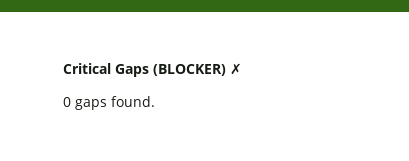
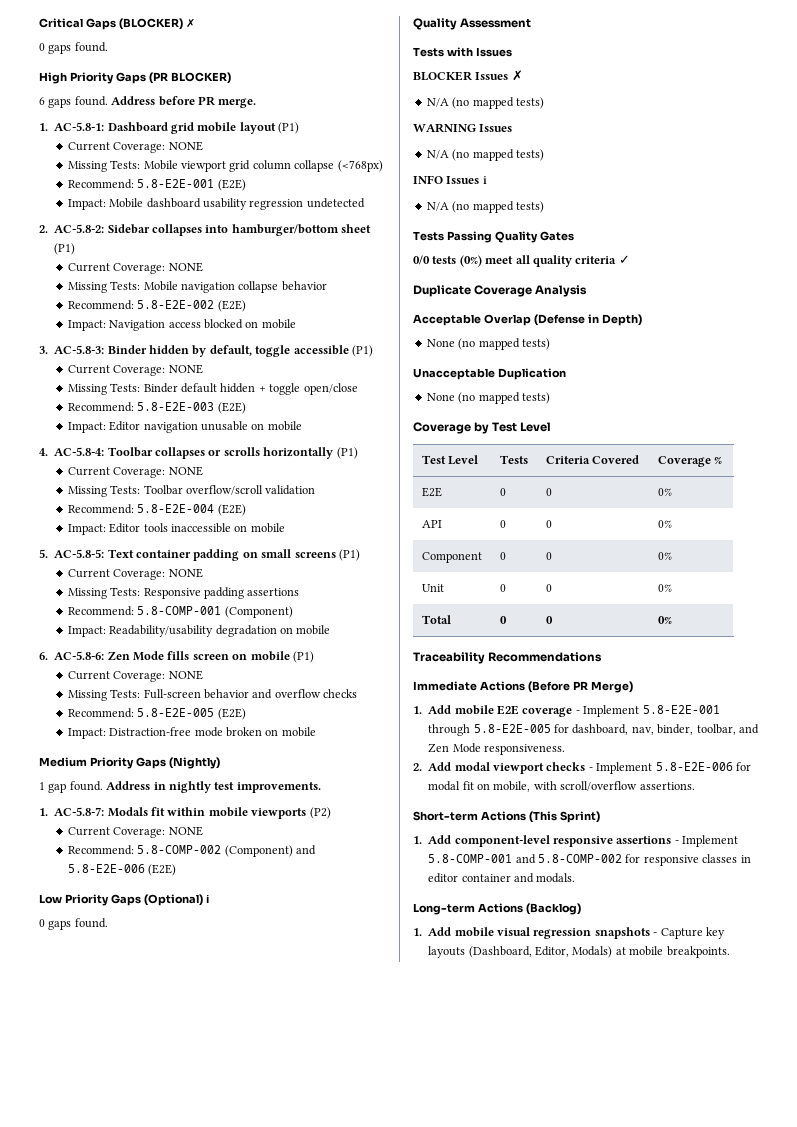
(155, 101) none -> [39,72,231,84] [39,96,257,108] [39,122,300,134] [67,141,203,153] [67,160,383,172] [67,179,246,191] [67,198,365,210] [39,224,372,236] [54,243,76,255] [67,262,203,274] [67,281,327,293] [67,300,246,312] [67,319,296,331] [39,345,373,357] [67,364,203,376] [67,383,358,395] [67,402,246,414] [67,421,302,433] [39,447,358,459] [67,466,203,478] [67,485,316,497] [67,504,246,516] [67,523,285,535] [39,549,360,561] [67,568,203,580] [67,587,300,599] [67,606,293,618] [67,625,331,637] [39,651,314,663] [67,670,203,682] [67,689,358,701] [67,708,246,720] [67,727,316,739] [39,757,220,769] [39,781,321,793] [39,807,331,819] [67,826,203,838] [67,845,317,857] [67,864,177,876] [39,894,209,906] [39,918,108,930] [413,18,532,30] [413,47,512,57] [413,70,523,81] [426,97,544,109] [413,123,513,133] [426,149,544,161] [413,175,487,184] [426,201,544,213] [413,231,574,243] [413,255,630,267] [413,285,588,297] [413,314,642,326] [426,338,550,350] [413,368,566,380] [426,392,550,404] [413,422,552,434] [421,455,478,465] [499,455,528,464] [545,455,639,464] [657,456,722,467] [421,487,442,497] [499,488,506,496] [545,488,552,496] [657,488,672,496] [421,520,442,528] [499,520,506,528] [545,520,552,528] [657,520,672,528] [421,552,482,563] [499,552,506,560] [545,552,552,560] [657,552,672,560] [421,584,444,592] [499,584,506,592] [545,584,552,592] [657,584,672,592] [421,615,451,624] [499,616,507,624] [545,616,553,624] [657,616,672,624] [413,652,603,664] [413,681,633,693] [413,705,720,717] [428,724,759,736] [428,743,565,755] [413,762,751,774] [428,781,695,792] [413,811,600,823] [413,835,739,847] [428,854,751,866] [428,873,576,883] [413,903,581,915] [413,927,725,939] [428,946,730,958] // High Priority Gaps (PR BLOCKER) // 6 gaps found. Address before PR merge. // 1. AC-5.8-1: Dashboard grid mobile layout (P1) // Current Coverage: NONE // Missing Tests: Mobile viewport grid column collapse (<768px) // Recommend: 5.8-E2E-001 (E2E) // Impact: Mobile dashboard usability regression undetected // 2. AC-5.8-2: Sidebar collapses into hamburger/bottom sheet (P1) // Current Coverage: NONE // Missing Tests: Mobile navigation collapse behavior // Recommend: 5.8-E2E-002 (E2E) // Impact: Navigation access blocked on mobile // 3. AC-5.8-3: Binder hidden by default, toggle accessible (P1) // Current Coverage: NONE // Missing Tests: Binder default hidden + toggle open/close // Recommend: 5.8-E2E-003 (E2E) // Impact: Editor navigation unusable on mobile // 4. AC-5.8-4: Toolbar collapses or scrolls horizontally (P1) // Current Coverage: NONE // Missing Tests: Toolbar overflow/scroll validation // Recommend: 5.8-E2E-004 (E2E) // Impact: Editor tools inaccessible on mobile // 5. AC-5.8-5: Text container padding on small screens (P1) // Current Coverage: NONE // Missing Tests: Responsive padding assertions // Recommend: 5.8-COMP-001 (Component) // Impact: Readability/usability degradation on mobile // 6. AC-5.8-6: Zen Mode fills screen on mobile (P1) // Current Coverage: NONE // Missing Tests: Full-screen behavior and overflow checks // Recommend: 5.8-E2E-005 (E2E) // Impact: Distraction-free mode broken on mobile // Medium Priority Gaps (Nightly) // 1 gap found. Address in nightly test improvements. // 1. AC-5.8-7: Modals fit within mobile viewports (P2) // Current Coverage: NONE // Recommend: 5.8-COMP-002 (Component) and 5.8-E2E-006 (E2E) // Low Priority Gaps (Optional) ℹ // 0 gaps found. // Quality Assessment // Tests with Issues // BLOCKER Issues ✗ // N/A (no mapped tests) // WARNING Issues // N/A (no mapped tests) // INFO Issues ℹ // N/A (no mapped tests) // Tests Passing Quality Gates // 0/0 tests (0%) meet all quality criteria ✓ // Duplicate Coverage Analysis // Acceptable Overlap (Defense in Depth) // None (no mapped tests) // Unacceptable Duplication // None (no mapped tests) // Coverage by Test Level // Test Level | Tests | Criteria Covered | Coverage % // E2E | 0 | 0 | 0% // API | 0 | 0 | 0% // Component | 0 | 0 | 0% // Unit | 0 | 0 | 0% // Total | 0 | 0 | 0% // Traceability Recommendations // Immediate Actions (Before PR Merge) // 1. Add mobile E2E coverage - Implement 5.8-E2E-001 through 5.8-E2E-005 for dashboard, nav, binder, toolbar, and Zen Mode responsiveness. // 2. Add modal viewport checks - Implement 5.8-E2E-006 for modal fit on mobile, with scroll/overflow assertions. // Short-term Actions (This Sprint) // 1. Add component-level responsive assertions - Implement 5.8-COMP-001 and 5.8-COMP-002 for responsive classes in editor container and modals. // Long-term Actions (Backlog) // 1. Add mobile visual regression snapshots - Capture key layouts (Dashboard, Editor, Modals) at mobile breakpoints.

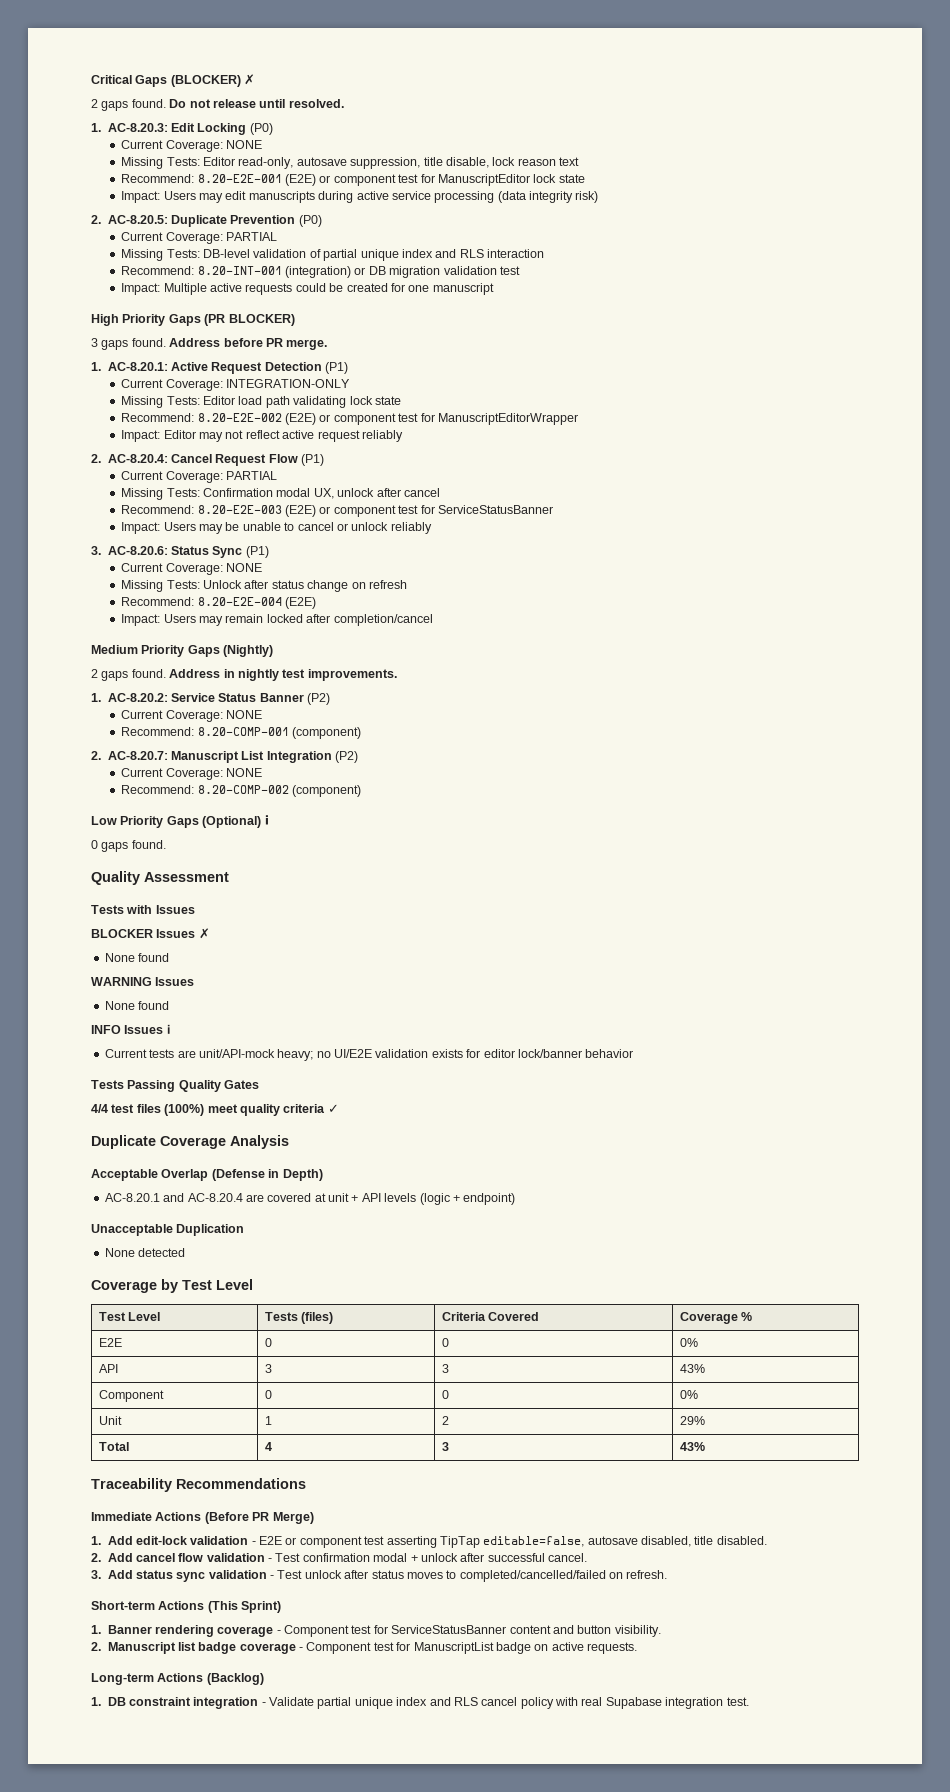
[39,42,108,54] 0 gaps found. -> [91,99,344,111] [91,123,273,135] [121,140,263,152] [121,157,580,169] [121,174,585,186] [121,191,599,203] [91,215,322,227] [121,232,278,244] [121,249,545,261] [121,266,520,278] [121,283,494,295] 2 gaps found. Do not release until resolved. // 1. AC-8.20.3: Edit Locking (P0) // Current Coverage: NONE // Missing Tests: Editor read-only, autosave suppression, title disable, lock reason text // Recommend: 8.20-E2E-001 (E2E) or component test for ManuscriptEditor lock state // Impact: Users may edit manuscripts during active service processing (data integrity risk) // 2. AC-8.20.5: Duplicate Prevention (P0) // Current Coverage: PARTIAL // Missing Tests: DB-level validation of partial unique index and RLS interaction // Recommend: 8.20-INT-001 (integration) or DB migration validation test // Impact: Multiple active requests could be created for one manuscript
[39,97,45,105] 6 -> [91,338,98,347] 3
[54,122,300,134] [67,141,203,153] [67,160,383,172] [67,179,246,191] [67,198,365,210] [39,224,372,236] [54,243,76,255] [67,262,203,274] [67,281,327,293] [67,300,246,312] [67,319,296,331] [39,345,373,357] [67,364,203,376] [67,383,358,395] [67,402,246,414] [67,421,302,433] [39,447,358,459] [67,466,203,478] [67,485,316,497] [67,504,246,516] [67,523,285,535] [39,549,360,561] [67,568,203,580] [67,587,300,599] [67,606,293,618] [67,625,331,637] [39,651,314,663] [67,670,203,682] [67,689,358,701] [67,708,246,720] [67,727,316,739] AC-5.8-1: Dashboard grid mobile layout (P1) // Current Coverage: NONE // Missing Tests: Mobile viewport grid column collapse (<768px) // Recommend: 5.8-E2E-001 (E2E) // Impact: Mobile dashboard usability regression undetected // 2. AC-5.8-2: Sidebar collapses into hamburger/bottom sheet (P1) // Current Coverage: NONE // Missing Tests: Mobile navigation collapse behavior // Recommend: 5.8-E2E-002 (E2E) // Impact: Navigation access blocked on mobile // 3. AC-5.8-3: Binder hidden by default, toggle accessible (P1) // Current Coverage: NONE // Missing Tests: Binder default hidden + toggle open/close // Recommend: 5.8-E2E-003 (E2E) // Impact: Editor navigation unusable on mobile // 4. AC-5.8-4: Toolbar collapses or scrolls horizontally (P1) // Current Coverage: NONE // Missing Tests: Toolbar overflow/scroll validation // Recommend: 5.8-E2E-004 (E2E) // Impact: Editor tools inaccessible on mobile // 5. AC-5.8-5: Text container padding on small screens (P1) // Current Coverage: NONE // Missing Tests: Responsive padding assertions // Recommend: 5.8-COMP-001 (Component) // Impact: Readability/usability degradation on mobile // 6. AC-5.8-6: Zen Mode fills screen on mobile (P1) // Current Coverage: NONE // Missing Tests: Full-screen behavior and overflow checks // Recommend: 5.8-E2E-005 (E2E) // Impact: Distraction-free mode broken on mobile -> [107,362,349,374] [121,379,351,391] [121,396,401,408] [121,413,578,425] [121,430,403,442] [91,454,325,466] [121,471,278,483] [121,488,440,500] [121,505,553,517] [121,522,432,534] [91,546,269,558] [121,563,263,575] [121,580,407,592] [121,597,317,609] [121,614,433,626] AC-8.20.1: Active Request Detection (P1) // Current Coverage: INTEGRATION-ONLY // Missing Tests: Editor load path validating lock state // Recommend: 8.20-E2E-002 (E2E) or component test for ManuscriptEditorWrapper // Impact: Editor may not reflect active request reliably // 2. AC-8.20.4: Cancel Request Flow (P1) // Current Coverage: PARTIAL // Missing Tests: Confirmation modal UX, unlock after cancel // Recommend: 8.20-E2E-003 (E2E) or component test for ServiceStatusBanner // Impact: Users may be unable to cancel or unlock reliably // 3. AC-8.20.6: Status Sync (P1) // Current Coverage: NONE // Missing Tests: Unlock after status change on refresh // Recommend: 8.20-E2E-004 (E2E) // Impact: Users may remain locked after completion/cancel
[39,782,67,793] 1 gap -> [91,669,129,681] 2 gaps
[54,807,331,819] [67,826,203,838] [67,845,317,857] [67,864,177,876] AC-5.8-7: Modals fit within mobile viewports (P2) // Current Coverage: NONE // Recommend: 5.8-COMP-002 (Component) and 5.8-E2E-006 (E2E) -> [107,693,331,705] [121,710,263,722] [121,727,362,739] [91,751,359,763] [121,768,263,780] [121,785,362,797] AC-8.20.2: Service Status Banner (P2) // Current Coverage: NONE // Recommend: 8.20-COMP-001 (component) // 2. AC-8.20.7: Manuscript List Integration (P2) // Current Coverage: NONE // Recommend: 8.20-COMP-002 (component)
[426,97,544,109] [413,123,513,133] [426,149,544,161] [413,175,487,184] [426,201,544,213] N/A (no mapped tests) // WARNING Issues // N/A (no mapped tests) // INFO Issues ℹ // N/A (no mapped tests) -> [104,953,170,962] [91,977,195,986] [104,1001,170,1010] [91,1024,170,1034] [104,1049,634,1061] None found // WARNING Issues // None found // INFO Issues ℹ // Current tests are unit/API-mock heavy; no UI/E2E validation exists for editor lock/banner behavior
[413,255,530,267] 0/0 tests (0%) meet all -> [91,1104,238,1116] 4/4 test files (100%) meet
[426,338,550,350] None (no mapped tests) -> [104,1193,516,1205] AC-8.20.1 and AC-8.20.4 are covered at unit + API levels (logic + endpoint)
[458,392,550,404] (no mapped tests) -> [138,1248,186,1257] detected
(528, 459) none -> [301,1312,334,1324] (files)
[499,520,506,528] [545,520,552,528] [657,520,672,528] 0 | 0 | 0% -> [264,1364,272,1373] [441,1364,449,1373] [679,1364,705,1373] 3 | 3 | 43%
[499,584,506,592] [545,584,552,592] [657,584,672,592] [421,615,451,624] [499,616,507,624] [545,616,553,624] [657,616,672,624] 0 | 0 | 0% // Total | 0 | 0 | 0% -> [264,1416,272,1425] [441,1416,449,1425] [679,1416,705,1425] [98,1442,129,1451] [264,1442,272,1451] [441,1442,449,1451] [679,1442,705,1451] 1 | 2 | 29% // Total | 4 | 3 | 43%
[454,705,720,717] [428,724,759,736] [428,743,565,755] [413,762,751,774] [428,781,695,792] mobile E2E coverage - Implement 5.8-E2E-001 through 5.8-E2E-005 for dashboard, nav, binder, toolbar, and Zen Mode responsiveness. // 2. Add modal viewport checks - Implement 5.8-E2E-006 for modal fit on mobile, with scroll/overflow assertions. -> [135,1536,767,1548] [91,1553,588,1562] [91,1570,668,1582] edit-lock validation - E2E or component test asserting TipTap editable=false, autosave disabled, title disabled. // 2. Add cancel flow validation - Test confirmation modal + unlock after successful cancel. // 3. Add status sync validation - Test unlock after status moves to completed/cancelled/failed on refresh.
[428,835,739,847] [428,854,751,866] [428,873,576,883] [413,903,581,915] [413,927,725,939] [428,946,730,958] Add component-level responsive assertions - Implement 5.8-COMP-001 and 5.8-COMP-002 for responsive classes in editor container and modals. // Long-term Actions (Backlog) // 1. Add mobile visual regression snapshots - Capture key layouts (Dashboard, Editor, Modals) at mobile breakpoints. -> [107,1625,661,1637] [91,1642,638,1654] [91,1673,264,1685] [91,1697,749,1709] Banner rendering coverage - Component test for ServiceStatusBanner content and button visibility. // 2. Manuscript list badge coverage - Component test for ManuscriptList badge on active requests. // Long-term Actions (Backlog) // 1. DB constraint integration - Validate partial unique index and RLS cancel policy with real Supabase integration test.

